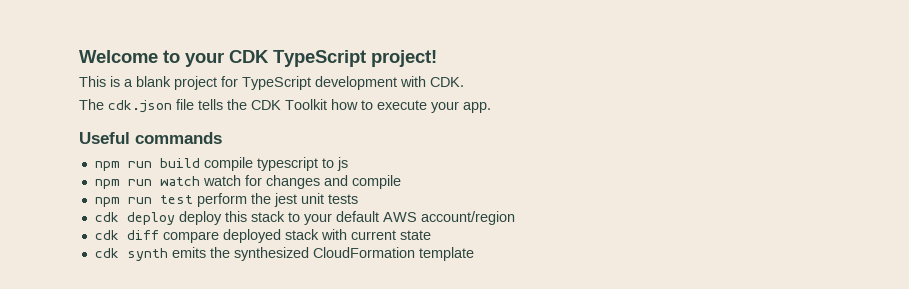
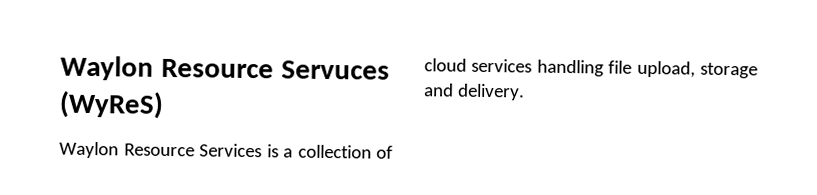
[79,50,437,67] [79,76,464,90] [79,99,491,113] [79,132,222,144] [94,157,348,171] [94,175,401,189] [94,193,358,207] [94,211,515,225] [94,229,431,243] [94,247,474,261] Welcome to your CDK TypeScript project! // This is a blank project for TypeScript development with CDK. // The cdk.json file tells the CDK Toolkit how to execute your app. // Useful commands // npm run build compile typescript to js // npm run watch watch for changes and compile // npm run test perform the jest unit tests // cdk deploy deploy this stack to your default AWS account/region // cdk diff compare deployed stack with current state // cdk synth emits the synthesized CloudFormation template -> [60,55,390,81] [59,90,164,119] [59,141,393,159] [424,58,758,79] [424,83,525,101] Waylon Resource Servuces (WyReS) // Waylon Resource Services is a collection of cloud services handling file upload, storage and delivery.

